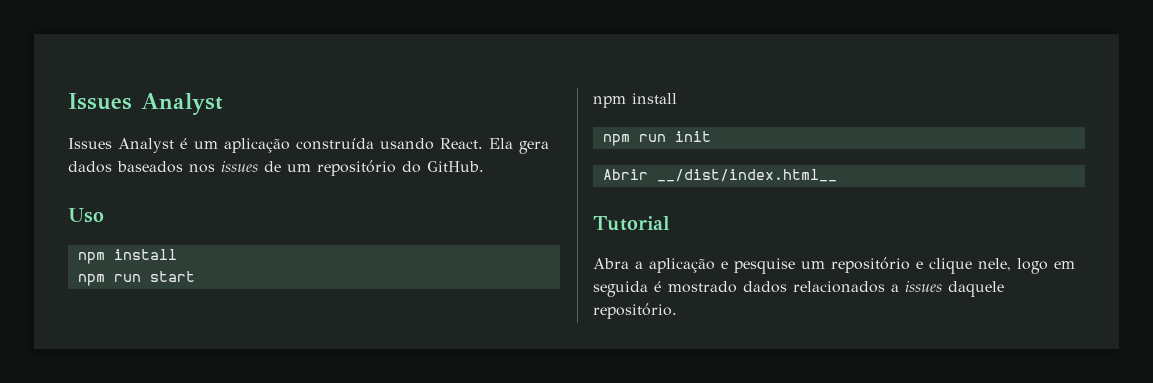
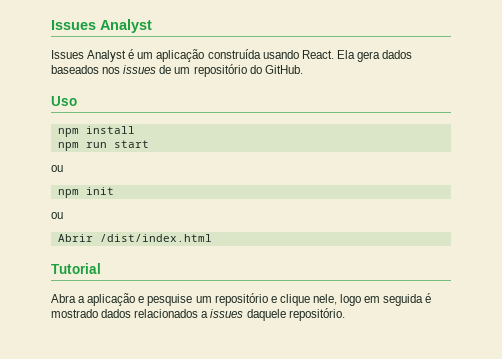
[593,93,677,108] [602,134,666,146] npm install // npm run -> [51,165,63,172] [57,189,79,198] ou // npm
(711, 136) none -> [51,212,63,219] // ou
[656,169,837,182] __/dist/index.html__ -> [99,234,212,242] /dist/index.html

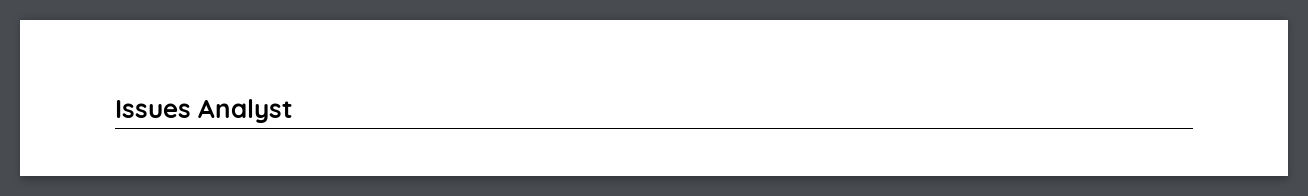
[51,19,152,33] [51,49,413,62] [51,64,303,77] [51,96,77,106] [57,126,135,137] [57,140,149,151] [51,165,63,172] [57,187,114,198] [51,212,63,219] [57,234,212,242] [51,263,101,274] [51,293,432,306] [51,308,345,321] Issues Analyst // Issues Analyst é um aplicação construída usando React. Ela gera dados baseados nos issues de um repositório do GitHub. // Uso // npm install // npm run start // ou // npm init // ou // Abrir /dist/index.html // Tutorial // Abra a aplicação e pesquise um repositório e clique nele, logo em seguida é mostrado dados relacionados a issues daquele repositório. -> [115,99,294,123] Issues Analyst

